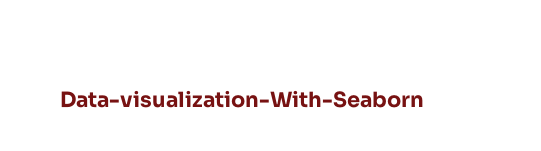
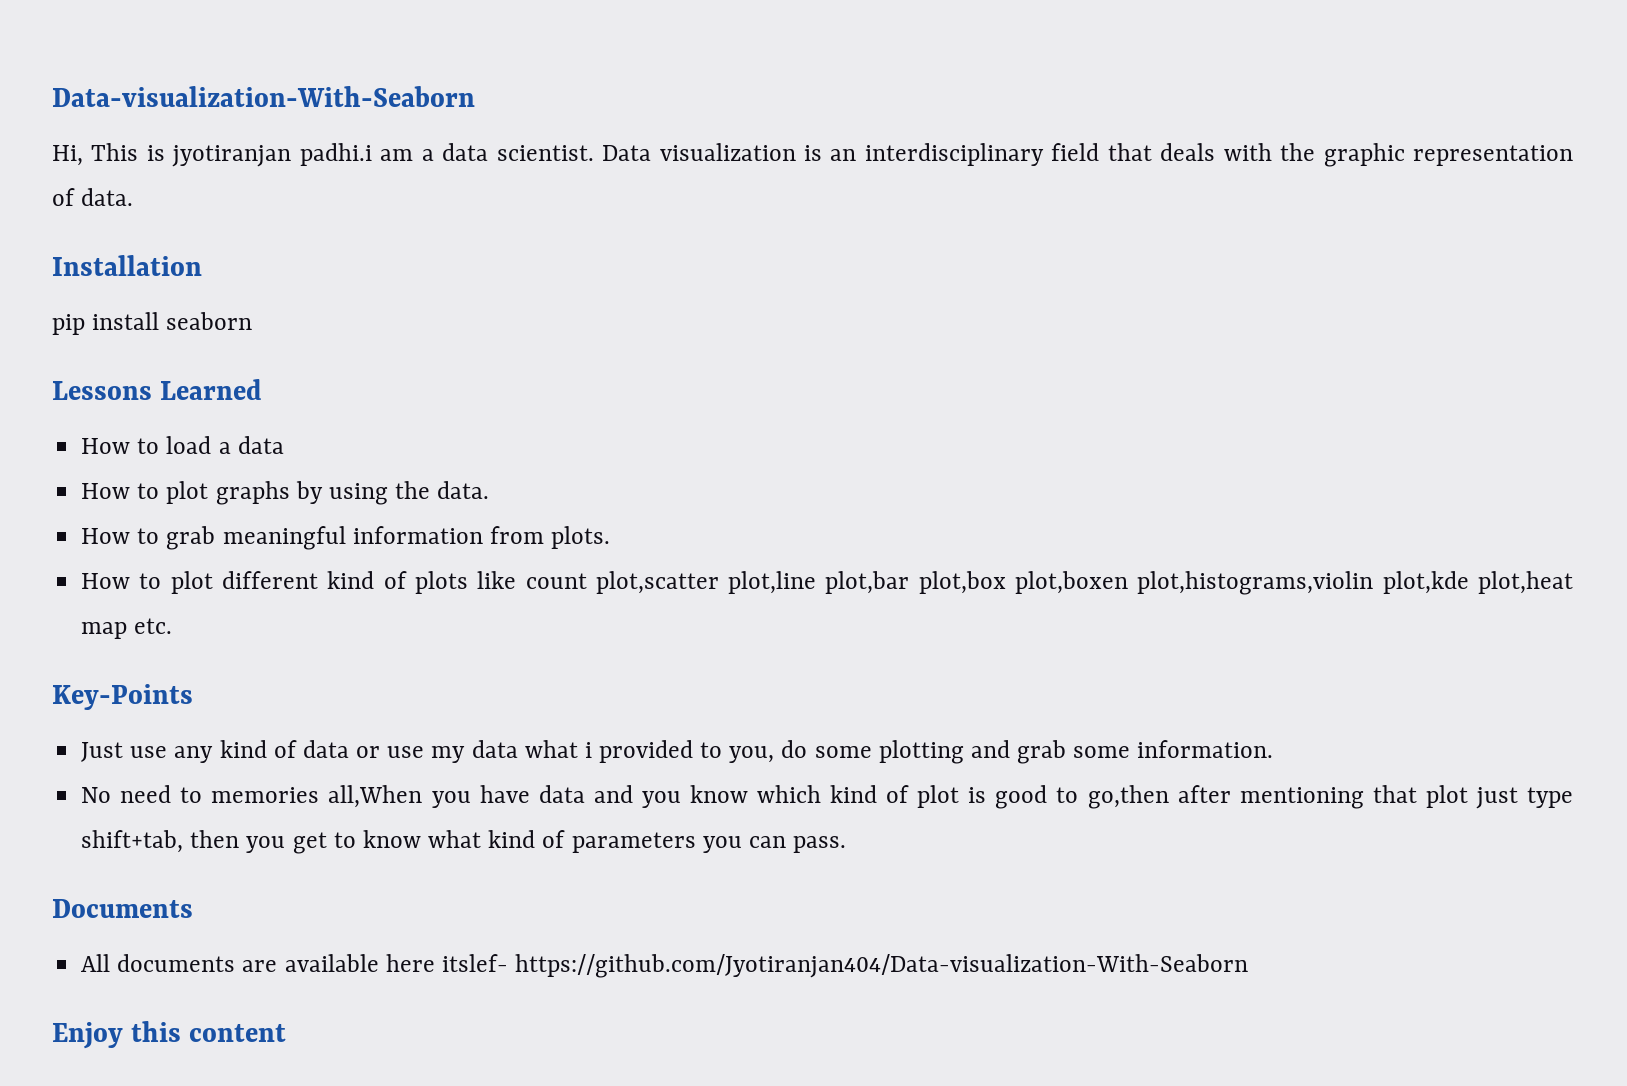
(424, 99) none -> [52,143,1574,167] [52,188,134,206] [52,255,202,276] [52,312,253,335] [52,379,263,400] [81,436,284,454] [81,481,490,505] [81,526,611,550] [81,571,1573,595] [81,618,173,639] [52,684,193,710] [81,740,1274,764] [81,785,1574,809] [81,830,847,854] [52,899,193,918] [81,954,1249,978] [52,1021,287,1049] // Hi, This is jyotiranjan padhi.i am a data scientist. Data visualization is an interdisciplinary field that deals with the graphic representation of data. // Installation // pip install seaborn // Lessons Learned // How to load a data // How to plot graphs by using the data. // How to grab meaningful information from plots. // How to plot different kind of plots like count plot,scatter plot,line plot,bar plot,box plot,boxen plot,histograms,violin plot,kde plot,heat map etc. // Key-Points // Just use any kind of data or use my data what i provided to you, do some plotting and grab some information. // No need to memories all,When you have data and you know which kind of plot is good to go,then after mentioning that plot just type shift+tab, then you get to know what kind of parameters you can pass. // Documents // All documents are available here itslef- https://github.com/Jyotiranjan404/Data-visualization-With-Seaborn // Enjoy this content

